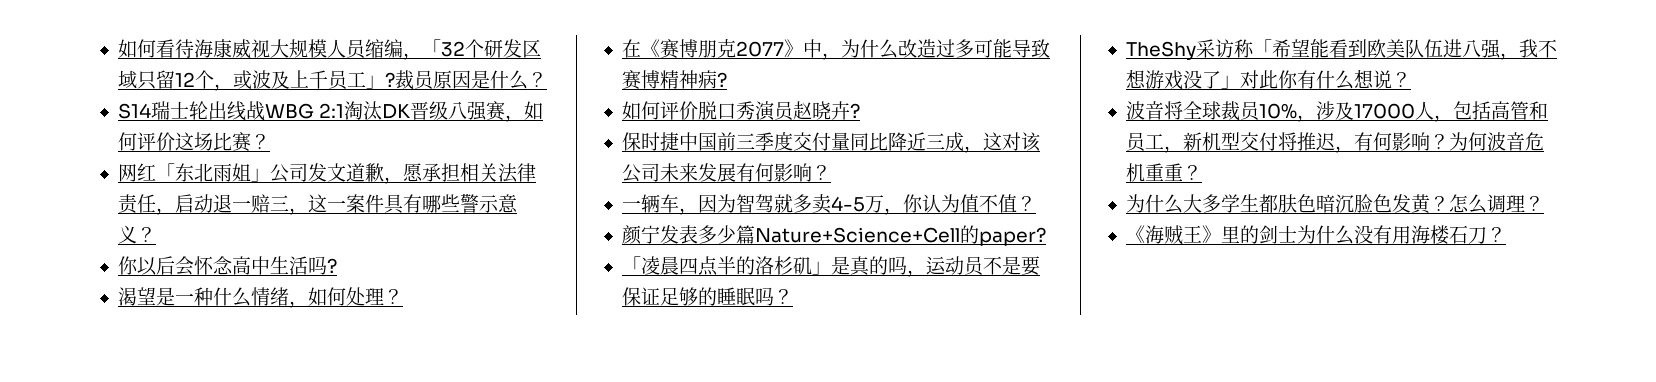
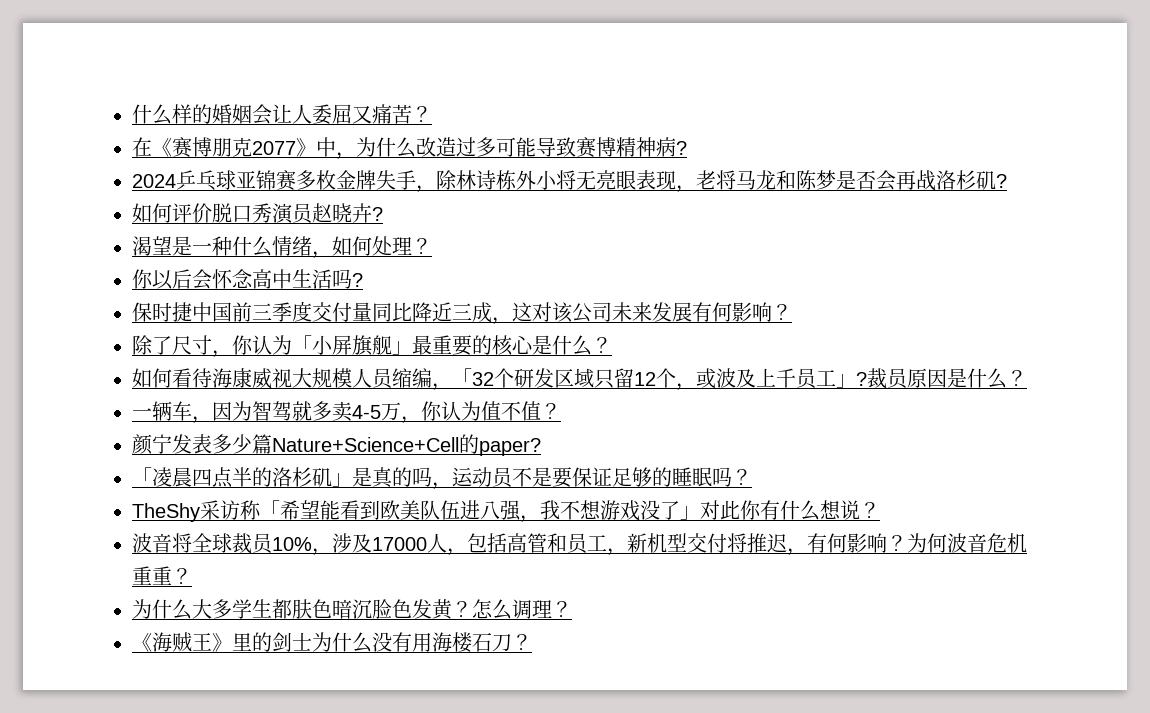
(117, 48) none -> [132,104,432,125] [132,137,687,160] [132,170,1007,193] [132,203,383,224] [132,236,432,259] [132,269,363,290] [132,301,792,325] [132,335,612,358] 什么样的婚姻会让人委屈又痛苦？ // 在《赛博朋克2077》中，为什么改造过多可能导致赛博精神病? // 2024乒乓球亚锦赛多枚金牌失手，除林诗栋外小将无亮眼表现，老将马龙和陈梦是否会再战洛杉矶? // 如何评价脱口秀演员赵晓卉? // 渴望是一种什么情绪，如何处理？ // 你以后会怀念高中生活吗? // 保时捷中国前三季度交付量同比降近三成，这对该公司未来发展有何影响？ // 除了尺寸，你认为「小屏旗舰」最重要的核心是什么？ //
[117,101,544,122] [117,132,270,152] [117,163,536,184] [117,193,518,215] [117,225,156,244] [117,256,337,276] [117,287,403,308] [621,39,1050,60] [621,70,727,90] [621,101,860,121] [621,132,1041,153] [621,163,831,183] // S14瑞士轮出线战WBG 2:1淘汰DK晋级八强赛，如何评价这场比赛？ // 网红「东北雨姐」公司发文道歉，愿承担相关法律责任，启动退一赔三，这一案件具有哪些警示意义？ // 你以后会怀念高中生活吗? // 渴望是一种什么情绪，如何处理？ // 在《赛博朋克2077》中，为什么改造过多可能导致赛博精神病? // 如何评价脱口秀演员赵晓卉? // 保时捷中国前三季度交付量同比降近三成，这对该公司未来发展有何影响？ -> (1027, 378) none

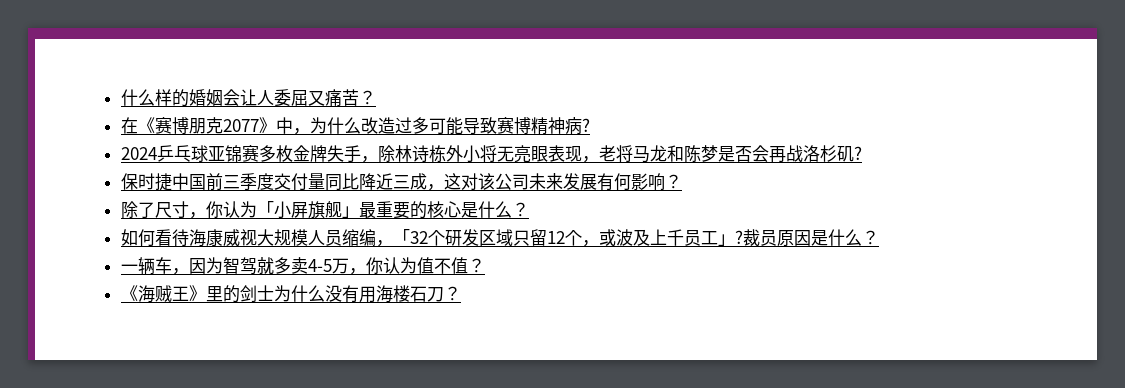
[132,203,383,224] [132,236,432,259] [132,269,363,290] // 如何评价脱口秀演员赵晓卉? // 渴望是一种什么情绪，如何处理？ // 你以后会怀念高中生活吗? -> (862, 153) none
[132,434,541,456] [132,467,752,490] [132,500,880,523] [132,533,1027,556] [132,566,192,585] [132,599,572,620] // 颜宁发表多少篇Nature+Science+Cell的paper? // 「凌晨四点半的洛杉矶」是真的吗，运动员不是要保证足够的睡眠吗？ // TheShy采访称「希望能看到欧美队伍进八强，我不想游戏没了」对此你有什么想说？ // 波音将全球裁员10%，涉及17000人，包括高管和员工，新机型交付将推迟，有何影响？为何波音危机重重？ // 为什么大多学生都肤色暗沉脸色发黄？怎么调理？ -> (485, 265) none

